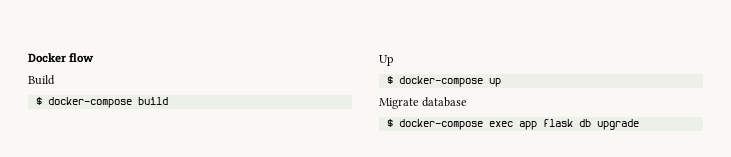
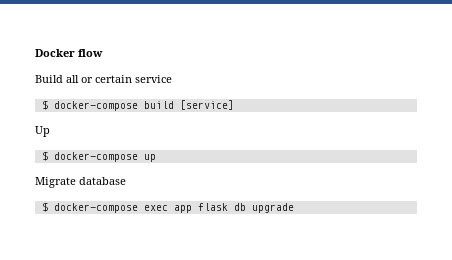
(55, 80) none -> [66,75,172,83] all or certain service
(168, 101) none -> [179,100,234,110] [service]

